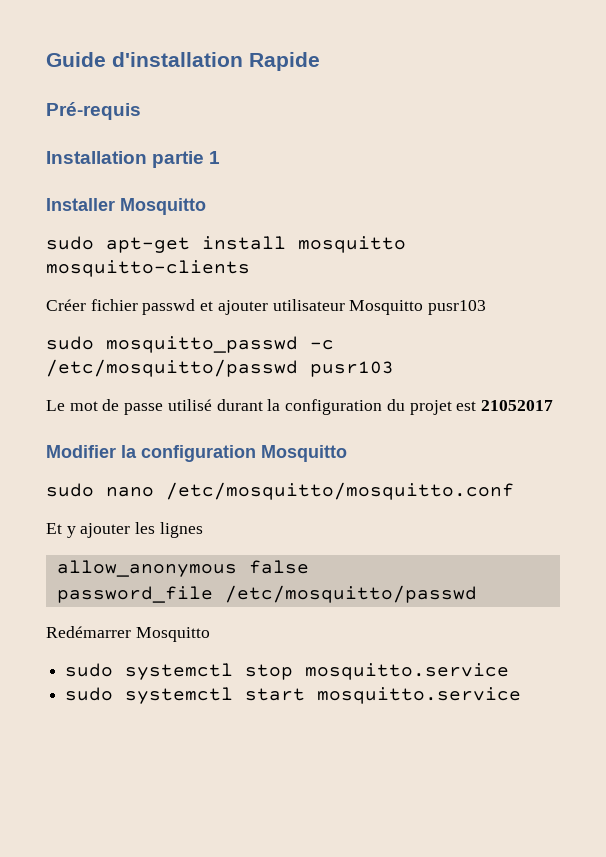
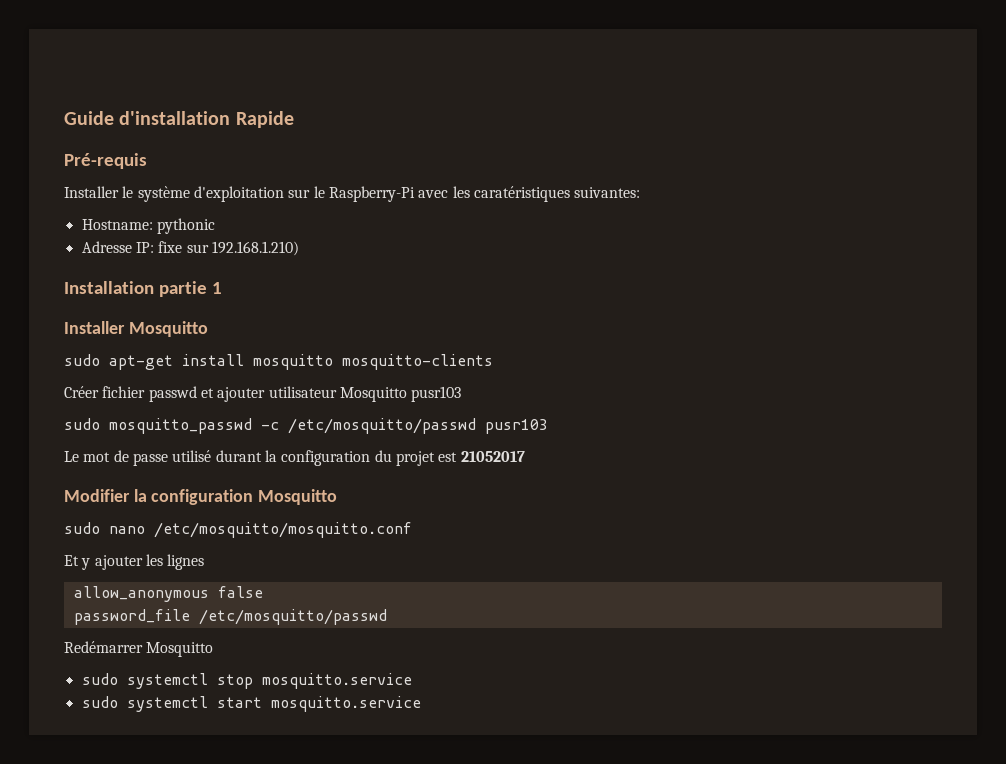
(141, 111) none -> [64,186,641,202] [81,218,215,234] [81,241,299,256] // Installer le système d'exploitation sur le Raspberry-Pi avec les caratéristiques suivantes: // Hostname: pythonic // Adresse IP: fixe sur 192.168.1.210)

